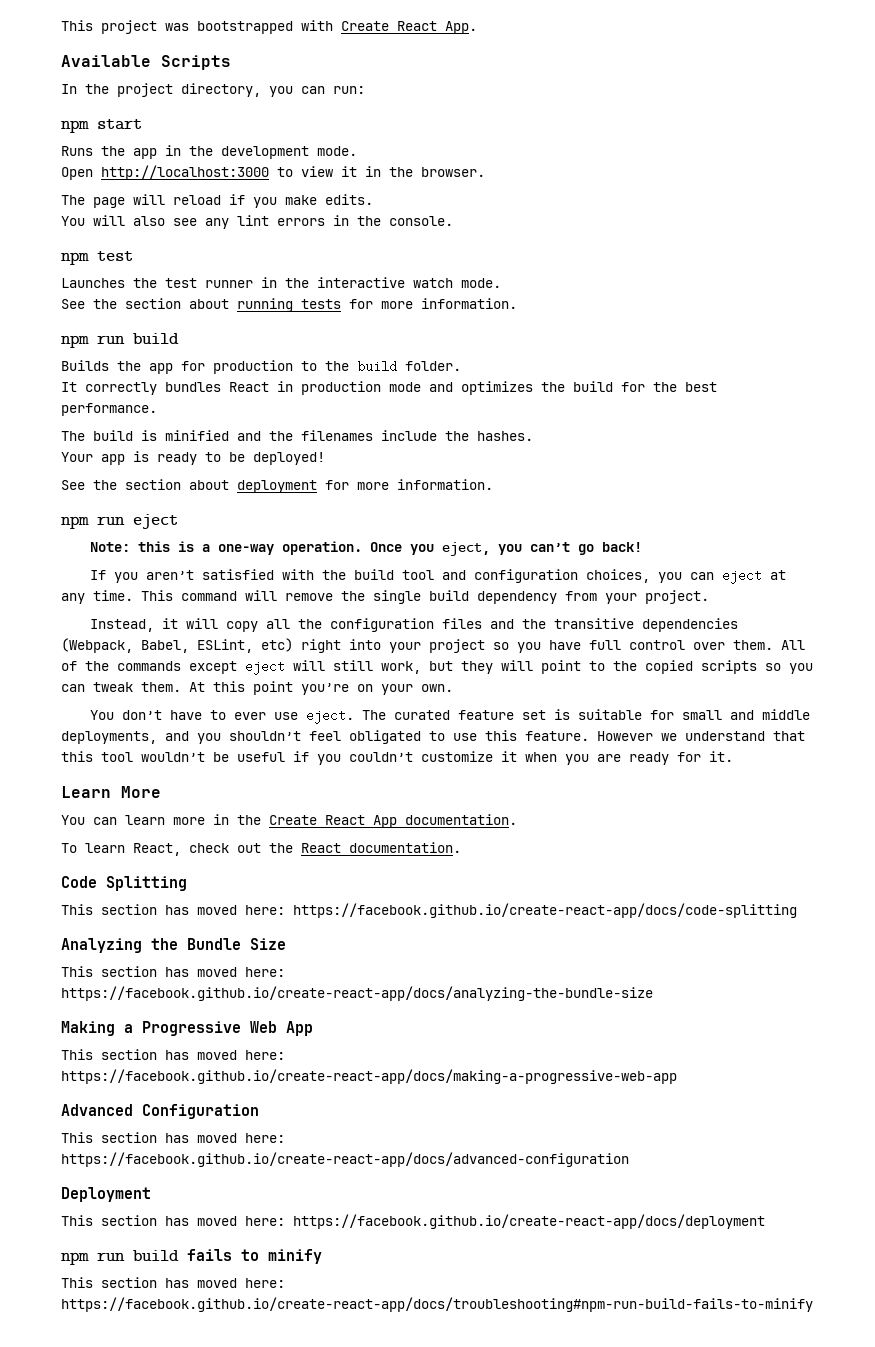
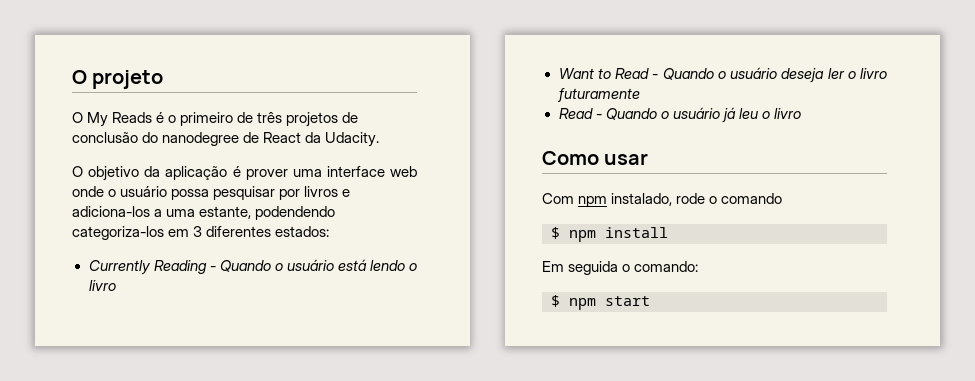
[61,20,477,34] [61,55,231,70] [61,83,365,97] [61,119,142,133] [61,145,357,159] [61,165,485,180] [61,194,373,208] [61,215,453,229] [61,251,133,265] [61,277,501,288] [61,298,517,312] [61,333,179,348] [61,360,461,374] [61,381,717,395] [61,403,157,416] [61,430,533,441] [61,451,325,465] [61,479,493,493] [61,514,178,529] [89,541,642,556] [89,569,786,584] [61,590,709,604] [89,618,738,632] [61,638,805,653] [61,660,813,675] [61,681,453,695] [89,709,810,724] [61,730,805,744] [61,751,733,765] [61,786,161,798] [61,814,517,828] [61,842,461,856] [61,876,187,891] [61,903,797,918] [61,938,286,953] [61,966,285,977] [61,986,653,1001] [61,1021,313,1036] [61,1049,285,1060] [61,1069,677,1084] [61,1104,259,1119] [61,1132,285,1143] [61,1152,629,1167] [61,1187,151,1202] [61,1214,765,1229] [61,1249,322,1265] [61,1277,285,1288] [61,1297,813,1312] This project was bootstrapped with Create React App. // Available Scripts // In the project directory, you can run: // npm start // Runs the app in the development mode. // Open http://localhost:3000 to view it in the browser. // The page will reload if you make edits. // You will also see any lint errors in the console. // npm test // Launches the test runner in the interactive watch mode. // See the section about running tests for more information. // npm run build // Builds the app for production to the build folder. // It correctly bundles React in production mode and optimizes the build for the best performance. // The build is minified and the filenames include the hashes. // Your app is ready to be deployed! // See the section about deployment for more information. // npm run eject // Note: this is a one-way operation. Once you eject, you can’t go back! // If you aren’t satisfied with the build tool and configuration choices, you can eject at any time. This command will remove the single build dependency from your project. // Instead, it will copy all the configuration files and the transitive dependencies (Webpack, Babel, ESLint, etc) right into your project so you have full control over them. All of the commands except eject will still work, but they will point to the copied scripts so you can tweak them. At this point you’re on your own. // You don’t have to ever use eject. The curated feature set is suitable for small and middle deployments, and you shouldn’t feel obligated to use this feature. However we understand that this tool wouldn’t be useful if you couldn’t customize it when you are ready for it. // Learn More // You can learn more in the Create React App documentation. // To learn React, check out the React documentation. // Code Splitting // This section has moved here: https://facebook.github.io/create-react-app/docs/code-splitting // Analyzing the Bundle Size // This section has moved here: https://facebook.github.io/create-react-app/docs/analyzing-the-bundle-size // Making a Progressive Web App // This section has moved here: https://facebook.github.io/create-react-app/docs/making-a-progressive-web-app // Advanced Configuration // This section has moved here: https://facebook.github.io/create-react-app/docs/advanced-configuration // Deployment // This section has moved here: https://facebook.github.io/create-react-app/docs/deployment // npm run build fails to minify // This section has moved here: https://facebook.github.io/create-react-app/docs/troubleshooting#npm-run-build-fails-to-minify -> [72,70,164,89] [72,112,359,127] [72,132,380,147] [72,166,417,181] [72,186,351,200] [72,206,336,220] [72,226,330,240] [88,259,417,275] [88,280,116,291] [558,67,887,83] [556,88,640,102] [558,107,801,123] [542,151,649,165] [542,193,783,207] [551,227,668,242] [542,261,699,275] [551,295,650,310] O projeto // O My Reads é o primeiro de três projetos de conclusão do nanodegree de React da Udacity. // O objetivo da aplicação é prover uma interface web onde o usuário possa pesquisar por livros e adiciona-los a uma estante, podendendo categoriza-los em 3 diferentes estados: // Currently Reading - Quando o usuário está lendo o livro // Want to Read - Quando o usuário deseja ler o livro futuramente // Read - Quando o usuário já leu o livro // Como usar // Com npm instalado, rode o comando // $ npm install // Em seguida o comando: // $ npm start

